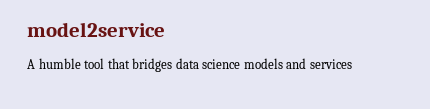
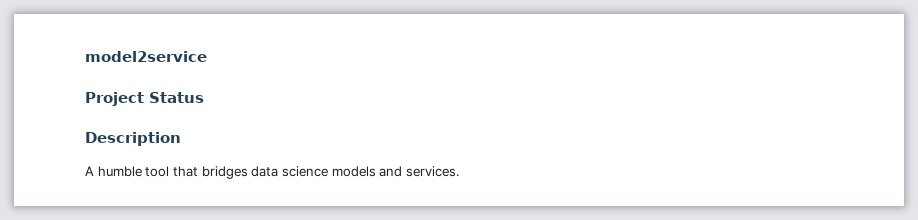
(165, 29) none -> [85,92,204,106] [85,132,181,146] // Project Status // Description
[309,59,352,69] services -> [405,166,459,177] services.

